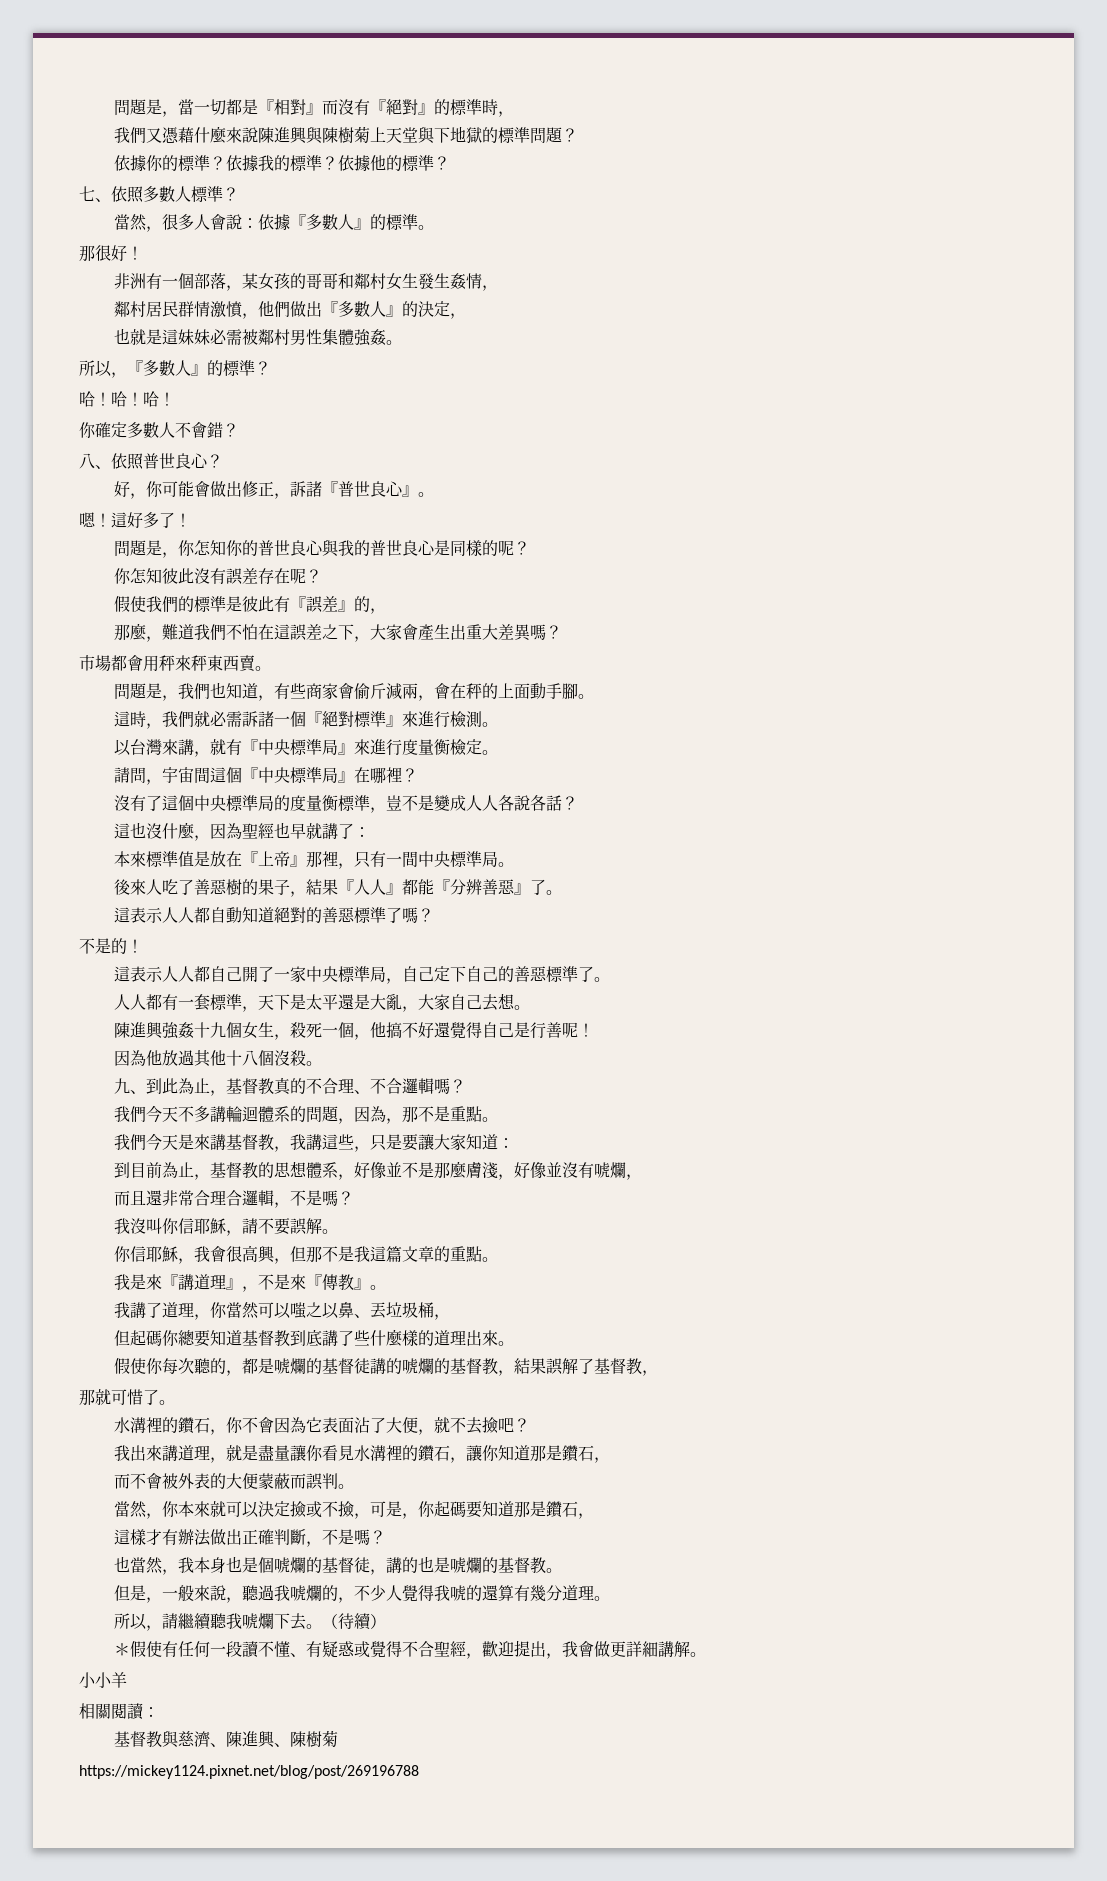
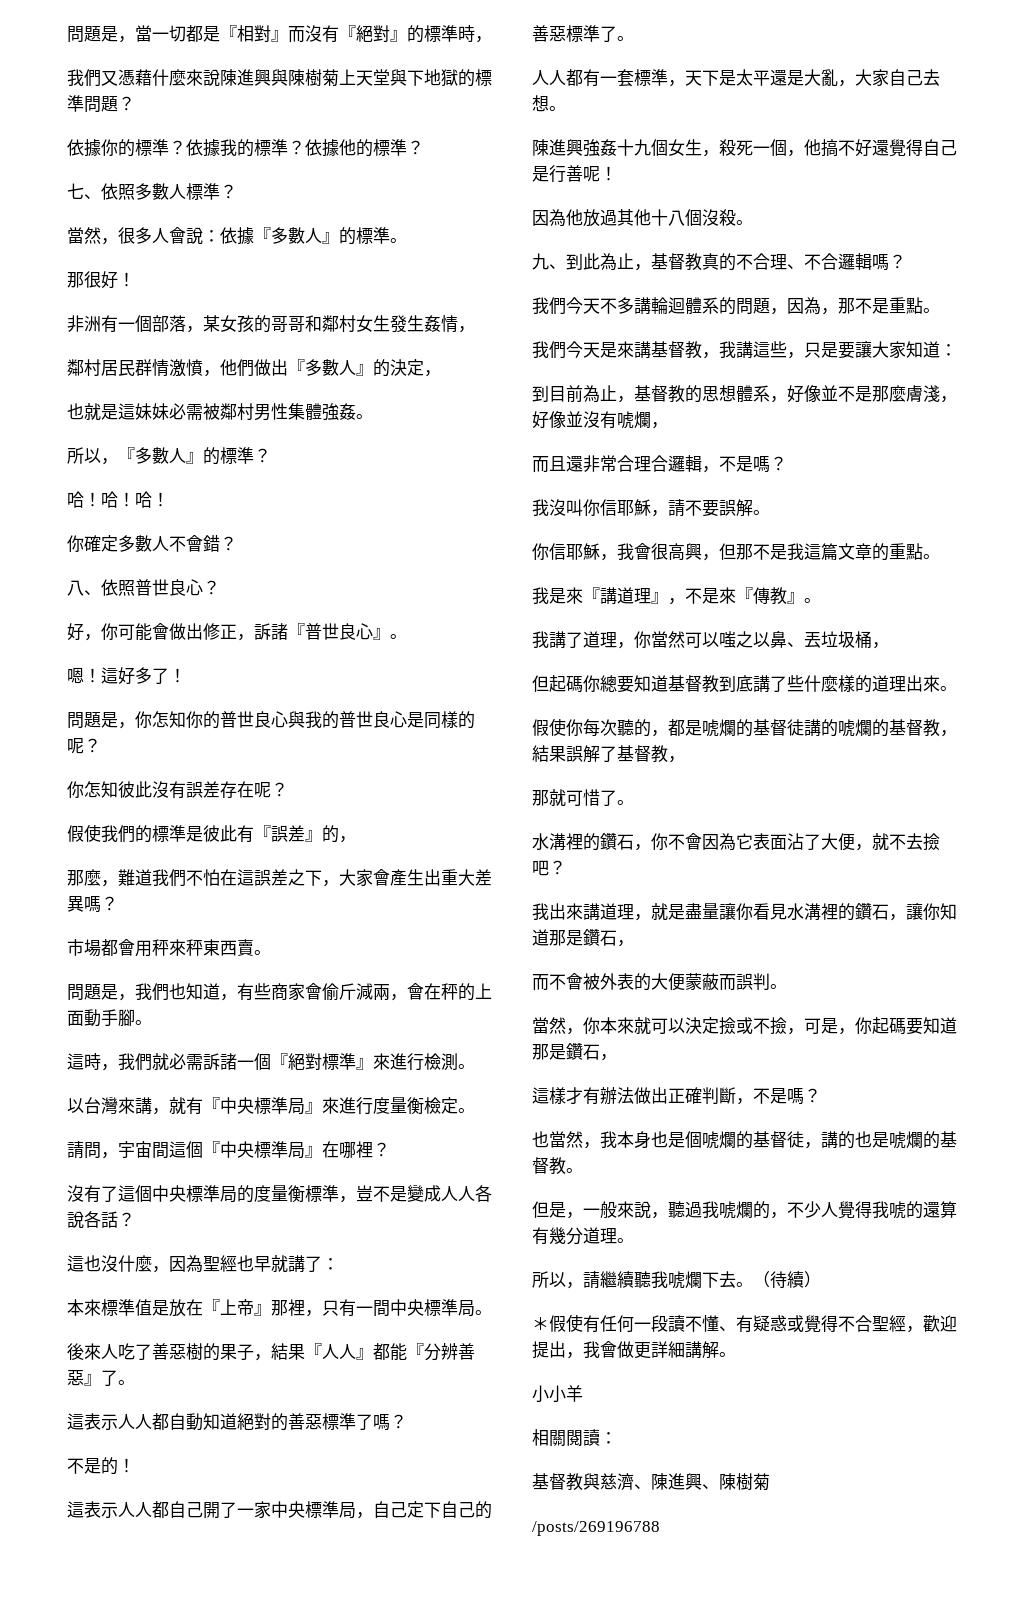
[79,1765,419,1779] https://mickey1124.pixnet.net/blog/post/269196788 -> [532,1521,660,1536] /posts/269196788

